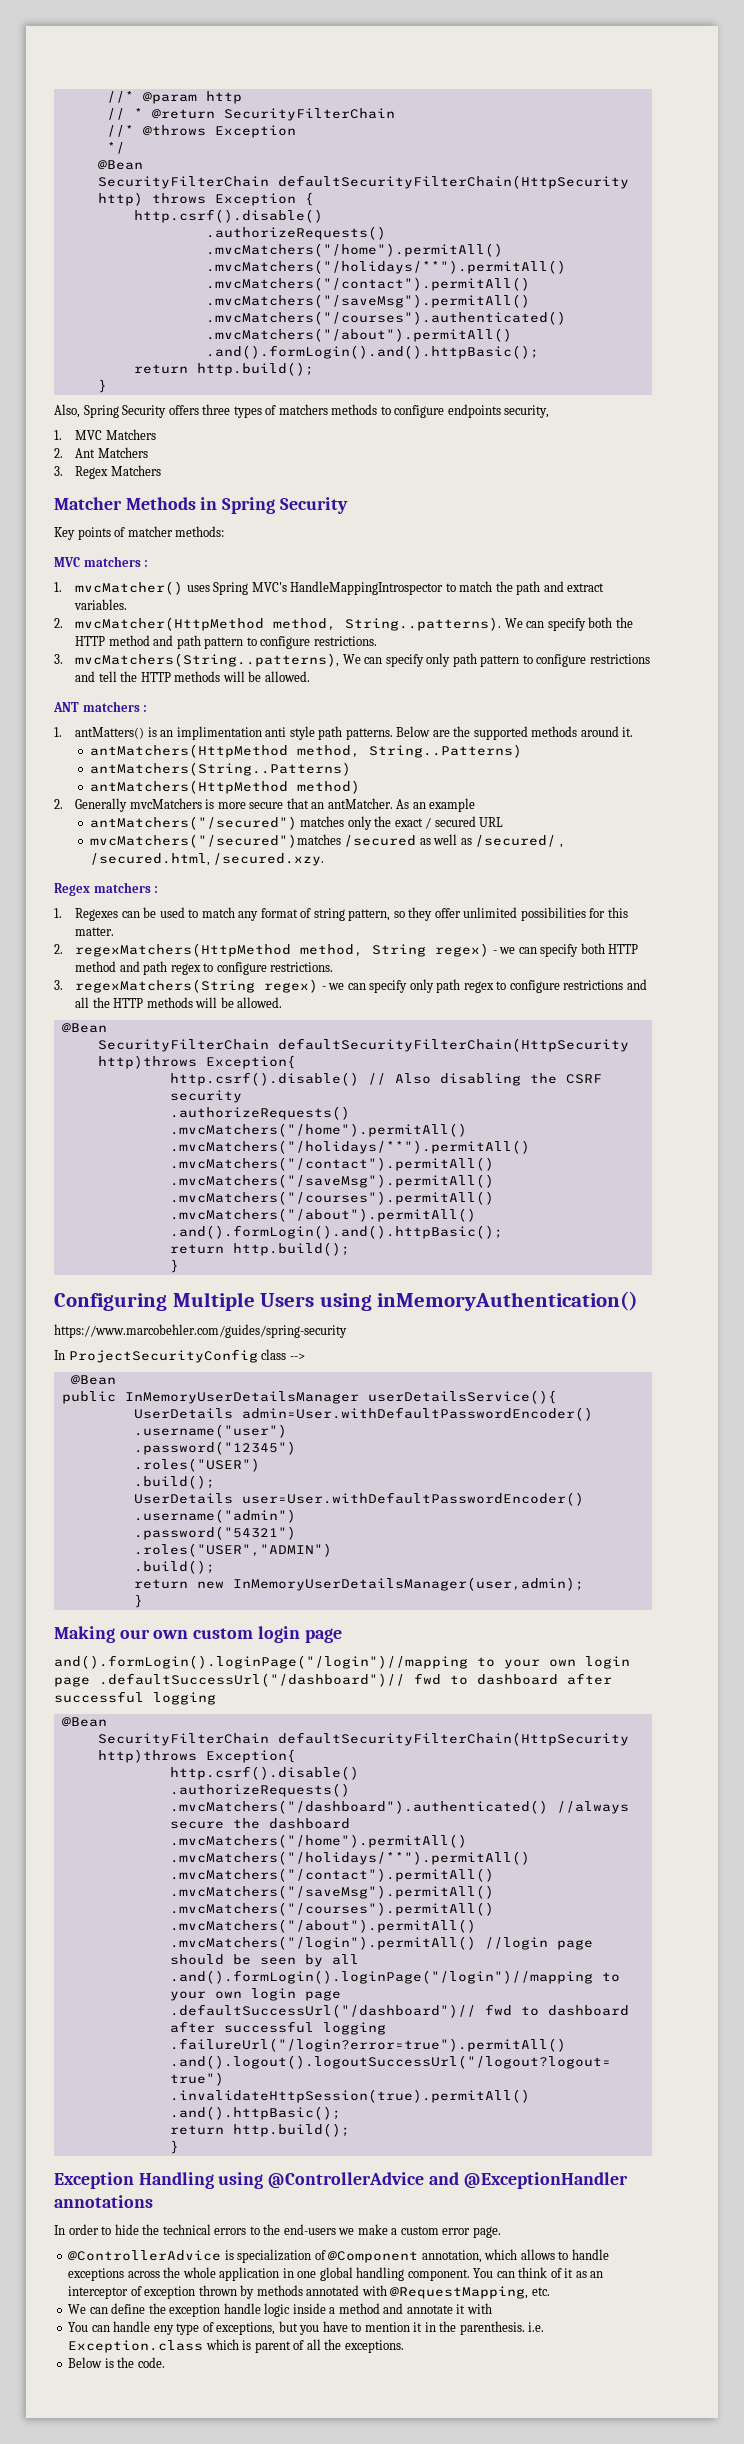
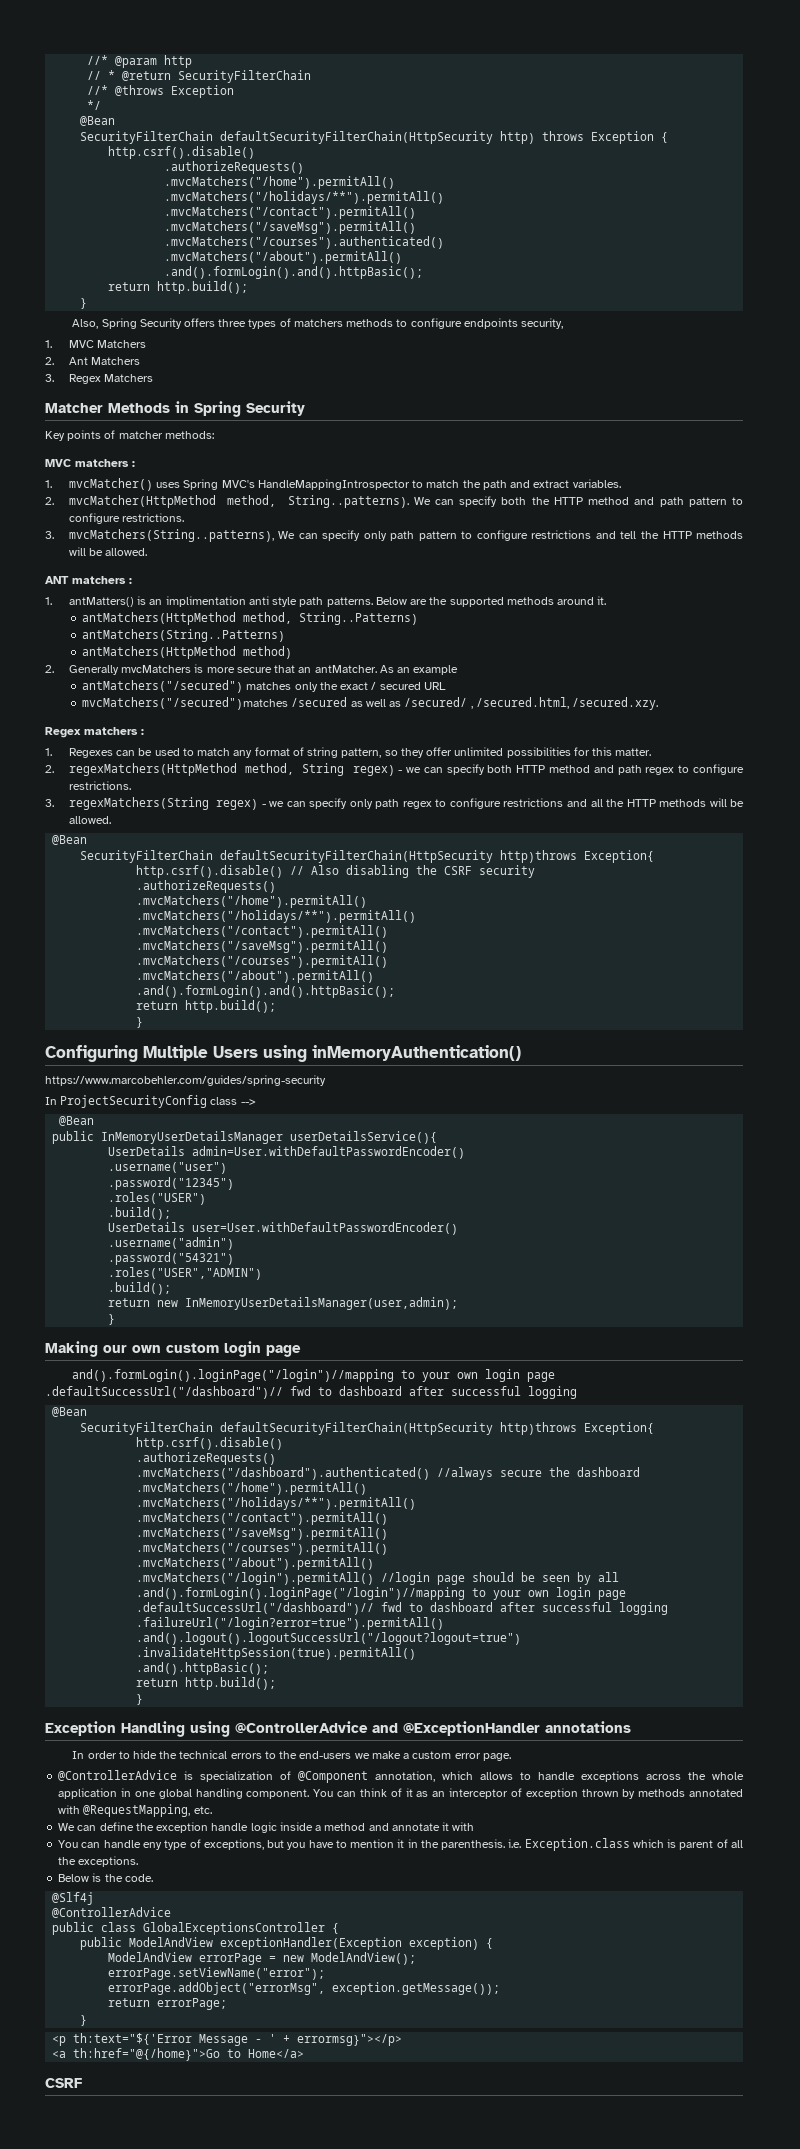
(165, 2362) none -> [52,1892,95,1905] [52,1907,172,1918] [52,1922,340,1935] [80,1937,494,1950] [108,1952,417,1965] [108,1967,326,1980] [108,1982,501,1995] [108,1998,228,2010] [80,2015,88,2026] [52,2033,403,2046] [52,2048,305,2061] [45,2078,82,2088] // @Slf4j // @ControllerAdvice // public class GlobalExceptionsController { // public ModelAndView exceptionHandler(Exception exception) { // ModelAndView errorPage = new ModelAndView(); // errorPage.setViewName("error"); // errorPage.addObject("errorMsg", exception.getMessage()); // return errorPage; // } // <p th:text="${'Error Message - ' + errormsg}"></p> // <a th:href="@{/home}">Go to Home</a> // CSRF

